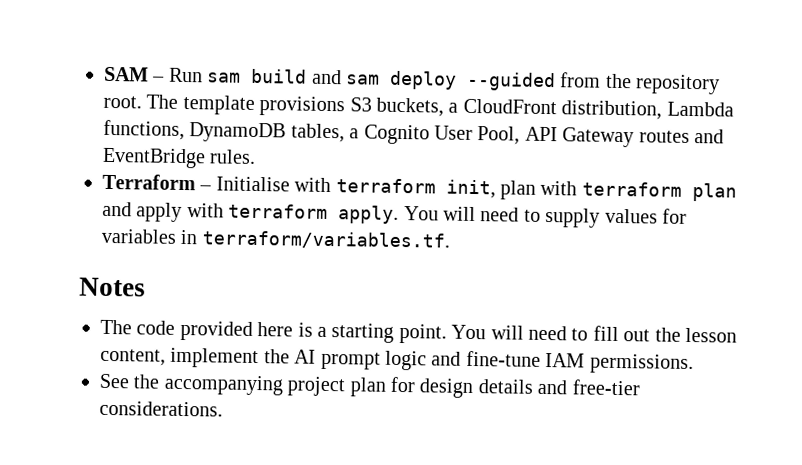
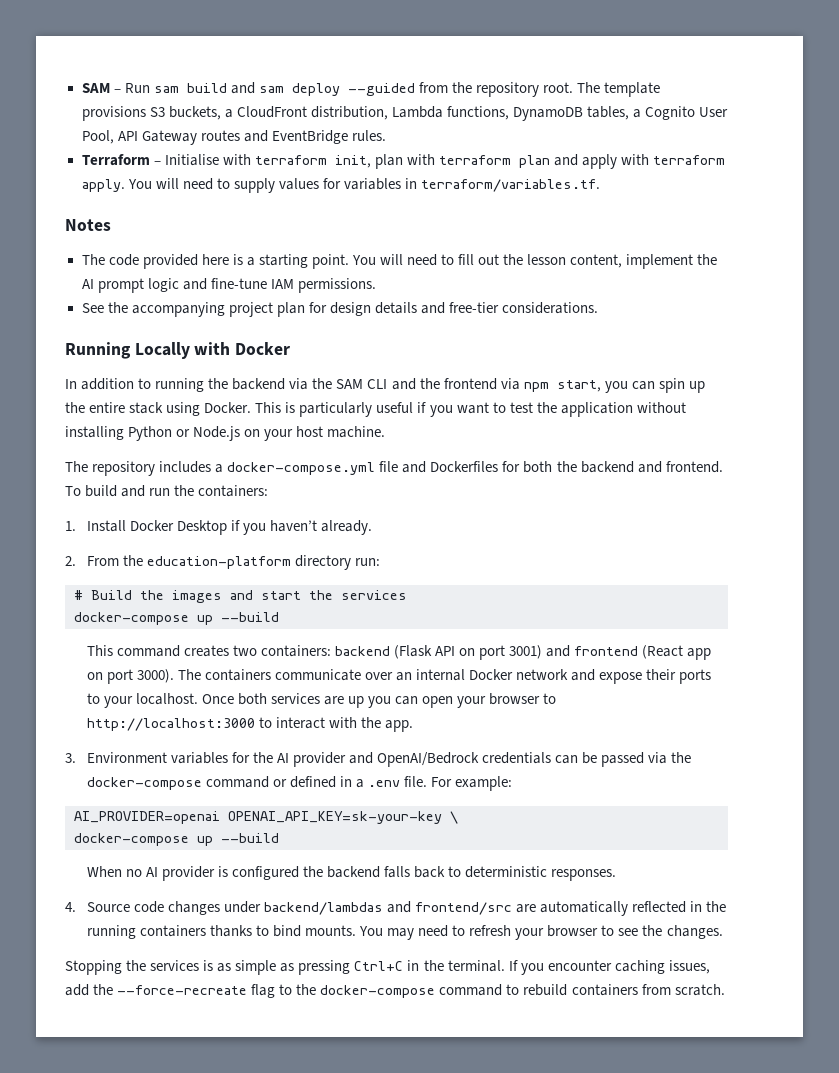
(223, 408) none -> [65,342,291,359] [65,378,705,393] [65,402,686,417] [65,426,386,441] [65,461,723,476] [65,485,269,497] [65,520,373,535] [65,555,380,570] [74,590,407,603] [74,612,279,625] [86,645,712,660] [86,669,712,684] [86,693,557,708] [86,717,413,732] [65,752,692,767] [86,776,513,791] [74,811,458,824] [74,833,279,846] [86,866,617,881] [65,901,727,916] [86,925,723,940] [65,960,710,975] [65,984,725,998] // Running Locally with Docker // In addition to running the backend via the SAM CLI and the frontend via npm start, you can spin up the entire stack using Docker. This is particularly useful if you want to test the application without installing Python or Node.js on your host machine. // The repository includes a docker-compose.yml file and Dockerfiles for both the backend and frontend. To build and run the containers: // 1. Install Docker Desktop if you haven’t already. // 2. From the education-platform directory run: // # Build the images and start the services // docker-compose up --build // This command creates two containers: backend (Flask API on port 3001) and frontend (React app on port 3000). The containers communicate over an internal Docker network and expose their ports to your localhost. Once both services are up you can open your browser to http://localhost:3000 to interact with the app. // 3. Environment variables for the AI provider and OpenAI/Bedrock credentials can be passed via the docker-compose command or defined in a .env file. For example: // AI_PROVIDER=openai OPENAI_API_KEY=sk-your-key \ // docker-compose up --build // When no AI provider is configured the backend falls back to deterministic responses. // 4. Source code changes under backend/lambdas and frontend/src are automatically reflected in the running containers thanks to bind mounts. You may need to refresh your browser to see the changes. // Stopping the services is as simple as pressing Ctrl+C in the terminal. If you encounter caching issues, add the --force-recreate flag to the docker-compose command to rebuild containers from scratch.

